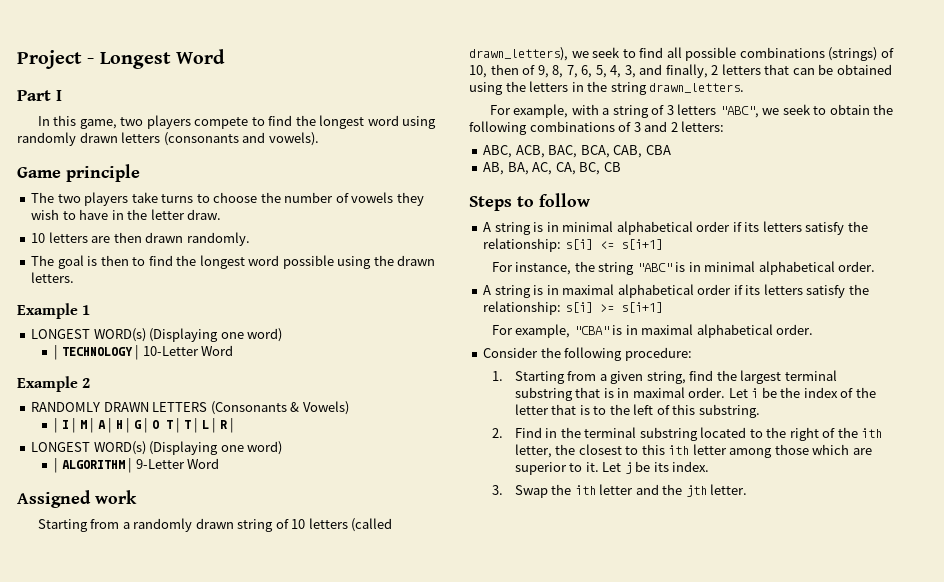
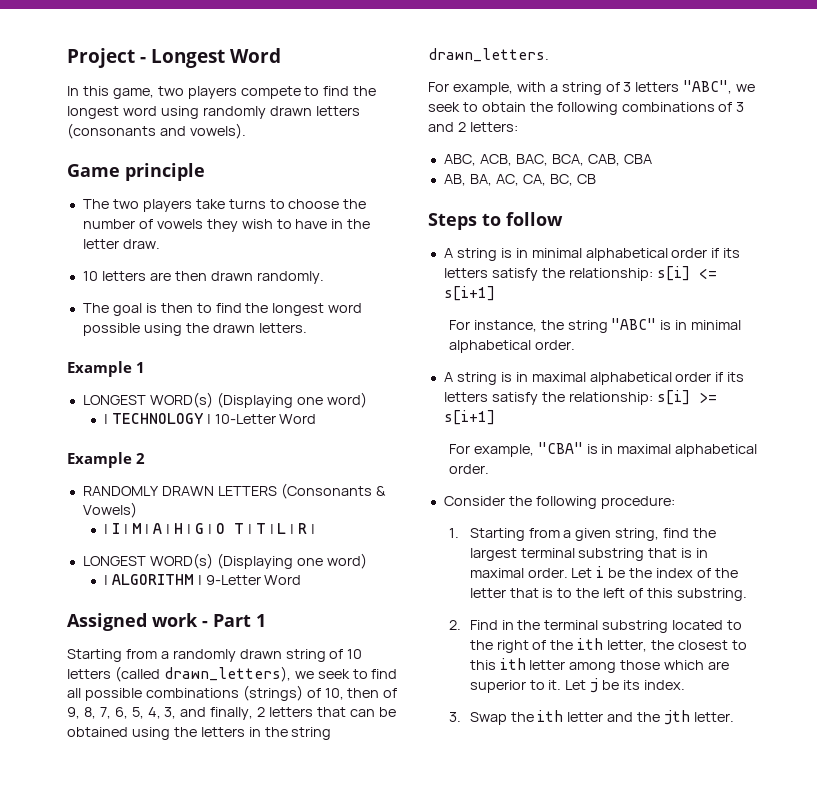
[17,90,62,101] // Part I -> (282, 55) none
(137, 497) none -> [202,614,266,627] - Part 1

